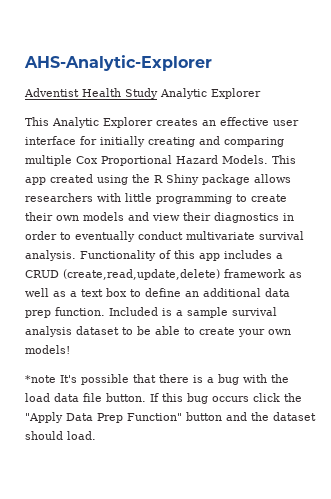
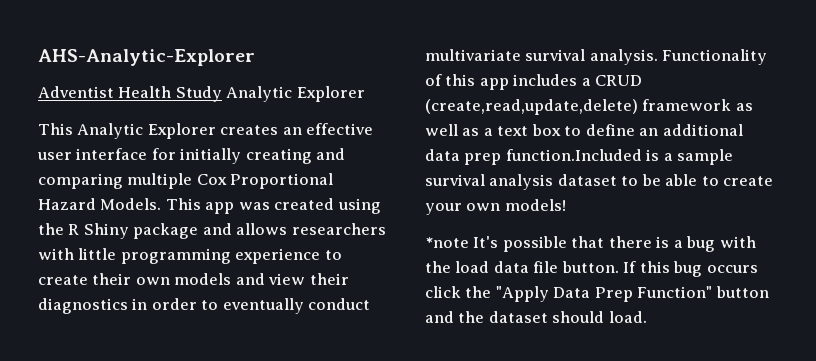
(46, 181) none -> [238,202,270,210] was
(250, 179) none -> [202,223,232,235] and
(232, 199) none -> [235,248,321,264] experience
[55,307,158,316] function. Included -> [505,149,642,161] function.Included

